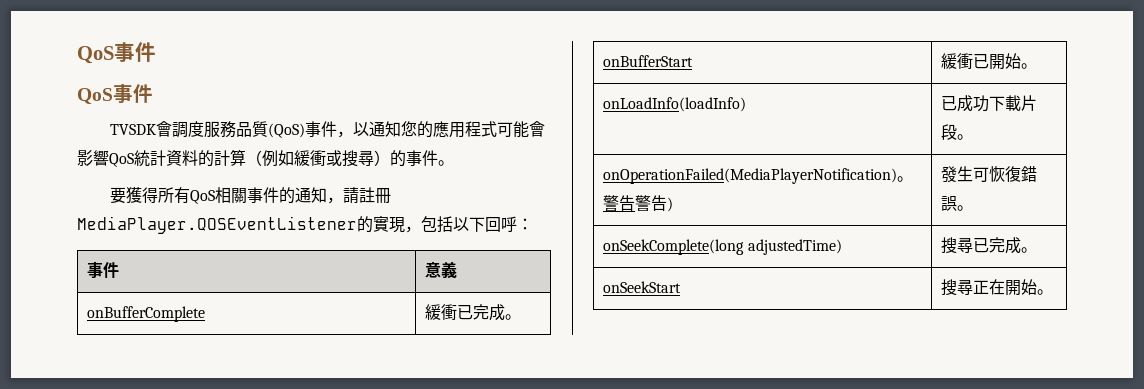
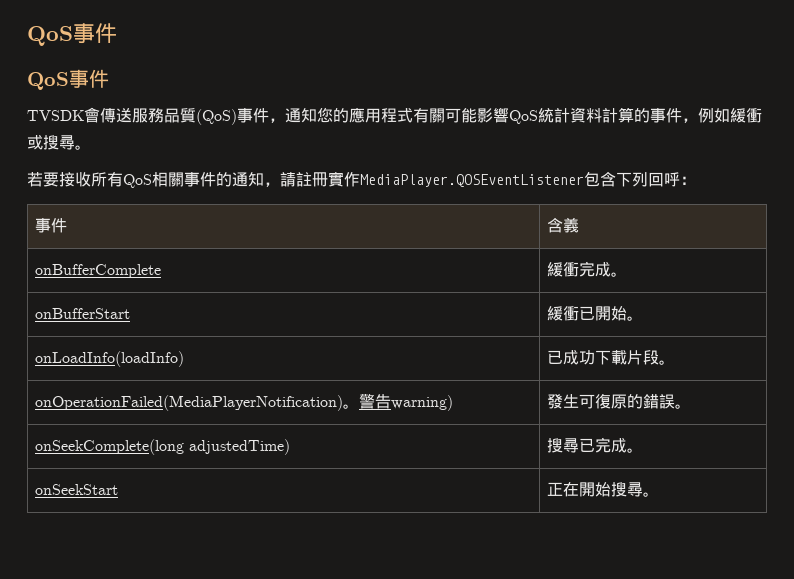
[171,121,204,138] 調度 -> [100,107,132,123] 傳送
[352,122,369,136] 以 -> (285, 120) none
[496,121,545,138] 可能會 -> [413,108,477,123] 有關可能
[198,149,262,167] 的計算（ -> [602,107,698,123] 計算的事件，
[374,150,454,167] [109,187,158,204] ）的事件。 // 要獲得 -> [75,145,91,150] [27,172,91,187] 。 // 若要接收
[77,216,485,234] MediaPlayer.QOSEventListener的實現，包括以下 -> [328,171,648,187] 實作MediaPlayer.QOSEventListener包含下列
[425,262,442,278] 意 -> [547,218,564,233] 含
[457,305,474,320] 已 -> (580, 269) none
[635,195,674,212] 警告) -> [391,395,454,411] warning)
[989,166,1022,182] 恢復 -> [595,394,644,409] 復原的
[941,279,974,296] 搜尋 -> (119, 489) none
(1038, 287) none -> [611,482,644,497] 搜尋

